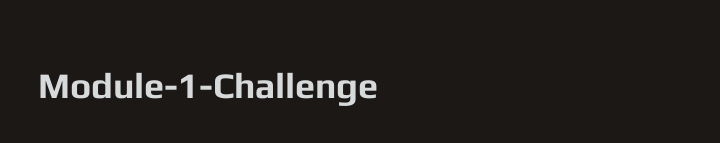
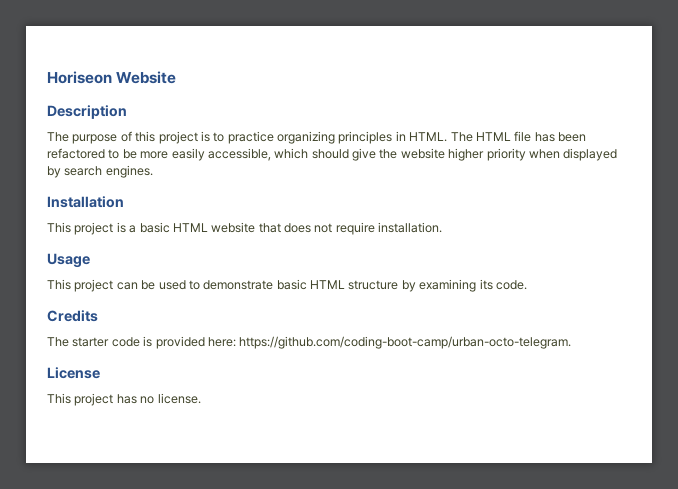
[38,72,378,106] Module-1-Challenge -> [47,71,177,84] [47,105,127,119] [47,131,586,144] [47,148,618,161] [47,165,153,178] [47,196,124,208] [47,222,443,235] [47,253,90,268] [47,279,527,292] [47,310,98,322] [47,336,572,349] [47,367,100,379] [47,393,201,406] Horiseon Website // Description // The purpose of this project is to practice organizing principles in HTML. The HTML file has been refactored to be more easily accessible, which should give the website higher priority when displayed by search engines. // Installation // This project is a basic HTML website that does not require installation. // Usage // This project can be used to demonstrate basic HTML structure by examining its code. // Credits // The starter code is provided here: https://github.com/coding-boot-camp/urban-octo-telegram. // License // This project has no license.

